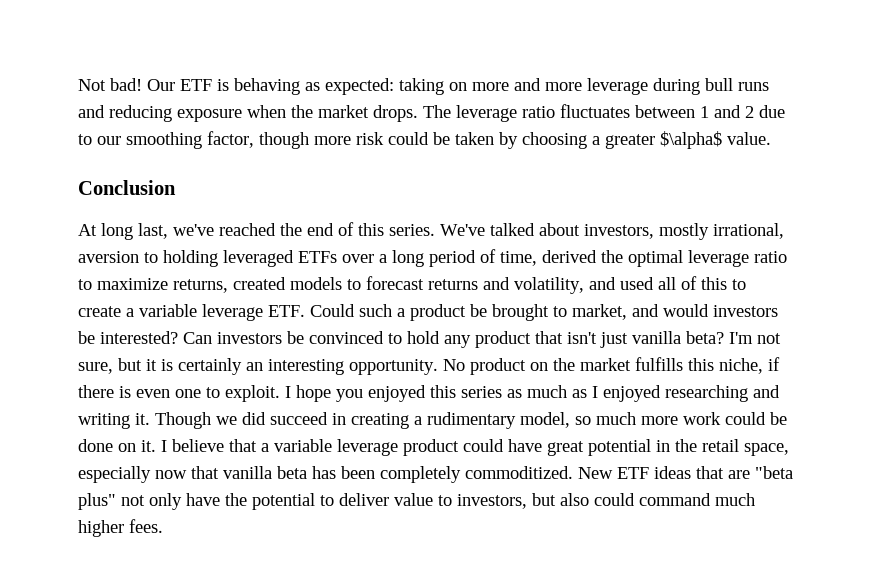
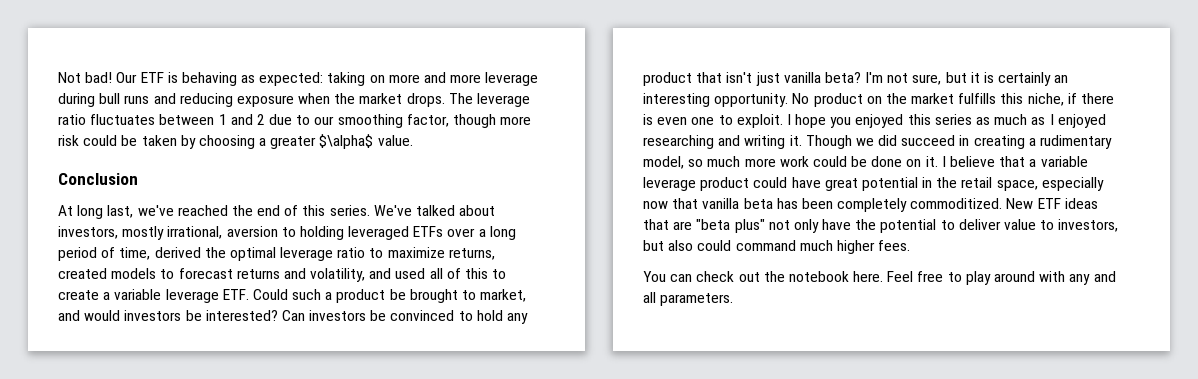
(163, 526) none -> [643,271,1116,285] [643,292,734,306] // You can check out the notebook here. Feel free to play around with any and all parameters.

